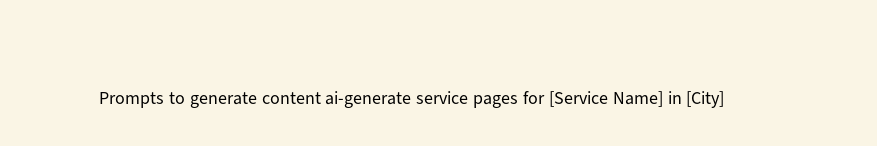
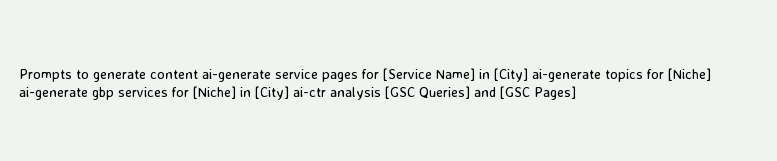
(725, 99) none -> [532,68,711,82] [19,86,576,100] ai-generate topics for [Niche] ai-generate gbp services for [Niche] in [City] ai-ctr analysis [GSC Queries] and [GSC Pages]

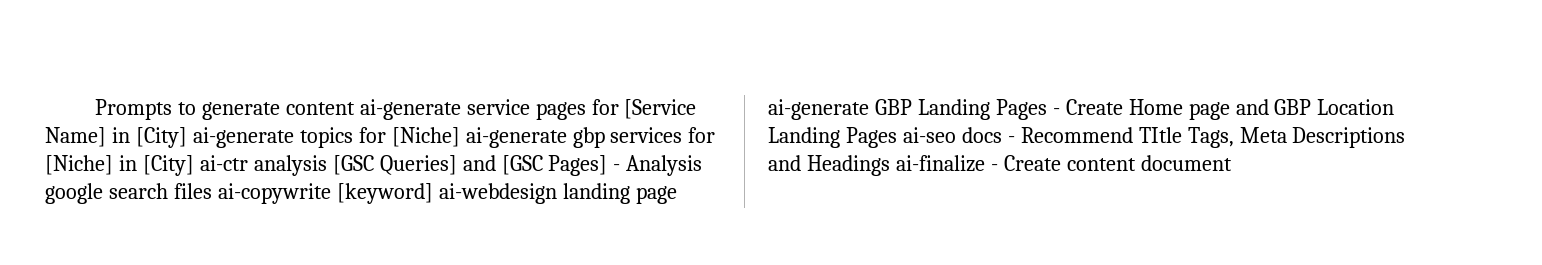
(576, 93) none -> [613,155,703,176] [45,183,677,204] [768,99,1395,120] [768,127,1406,148] [768,155,1232,176] - Analysis google search files ai-copywrite [keyword] ai-webdesign landing page ai-generate GBP Landing Pages - Create Home page and GBP Location Landing Pages ai-seo docs - Recommend TItle Tags, Meta Descriptions and Headings ai-finalize - Create content document

